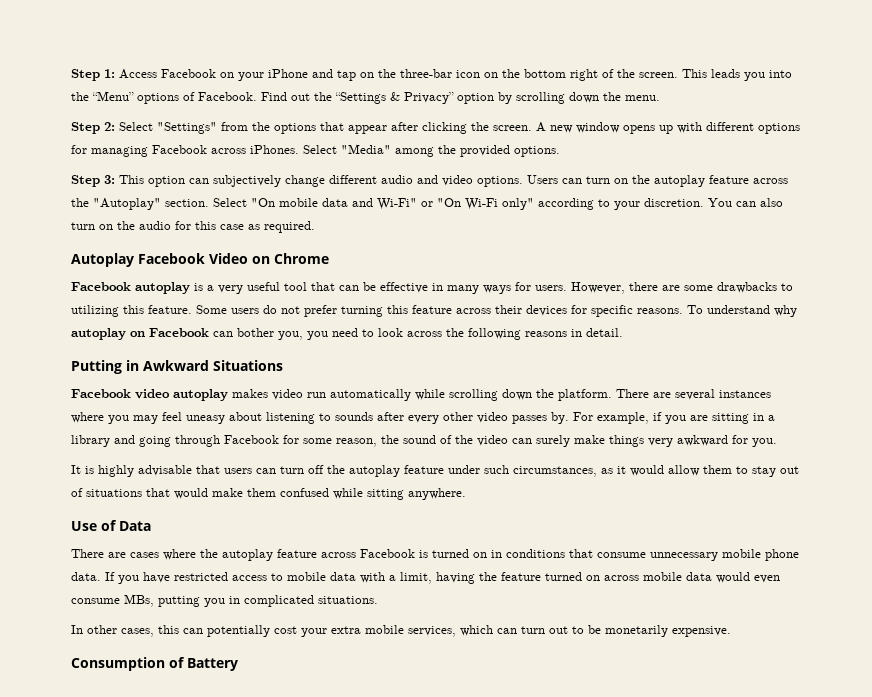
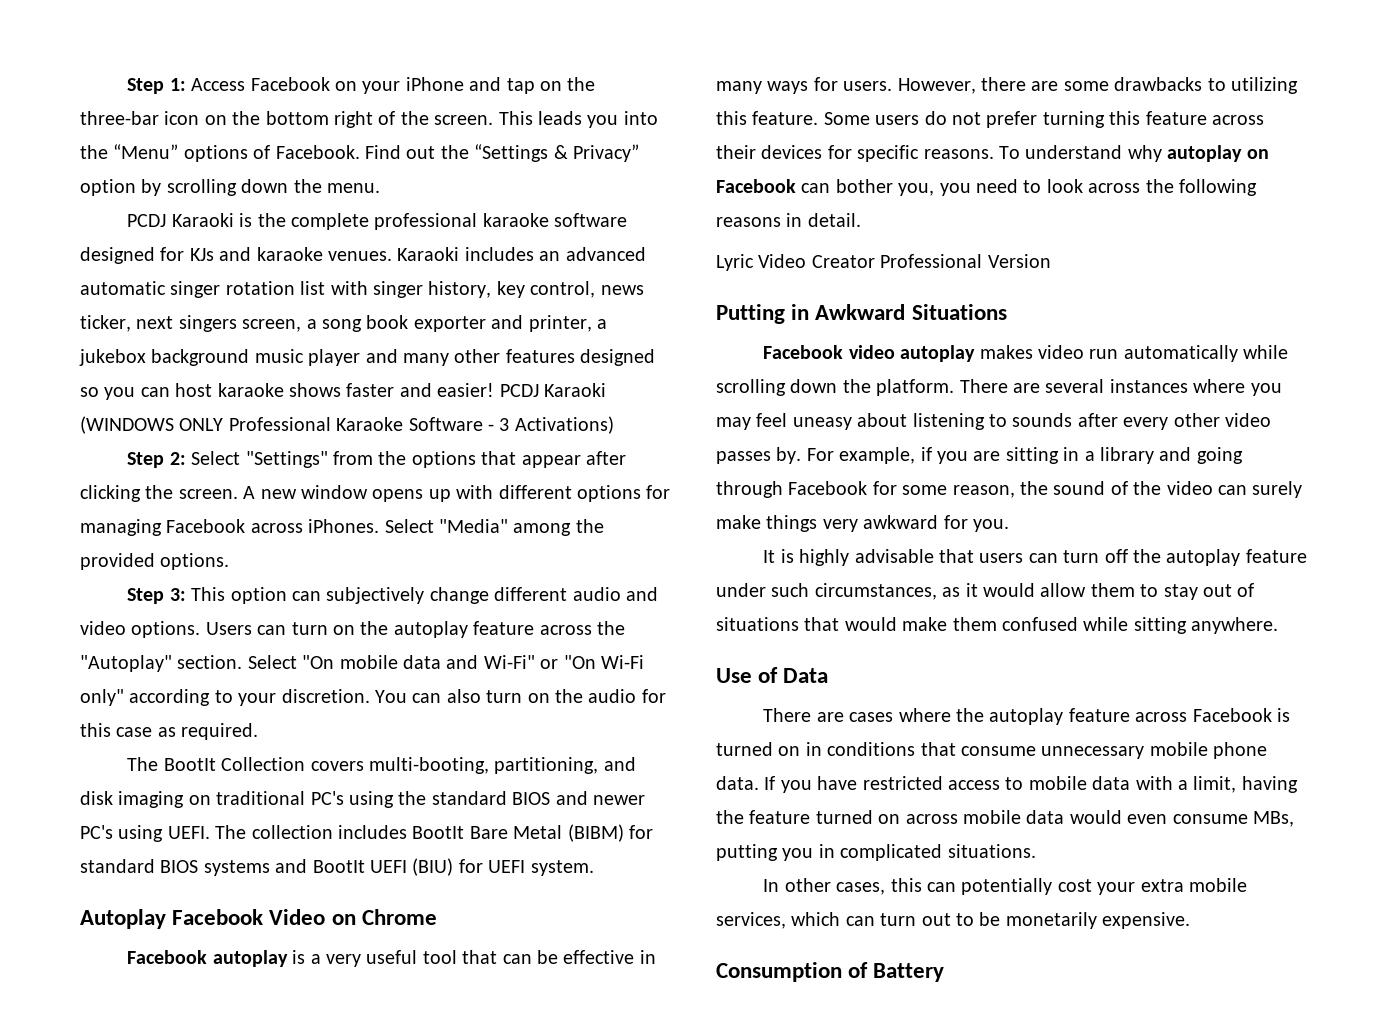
(660, 98) none -> [127,213,628,230] [80,247,646,264] [80,281,644,298] [80,315,607,332] [79,349,656,366] [80,383,606,400] [80,416,614,434] // PCDJ Karaoki is the complete professional karaoke software designed for KJs and karaoke venues. Karaoki includes an advanced automatic singer rotation list with singer history, key control, news ticker, next singers screen, a song book exporter and printer, a jukebox background music player and many other features designed so you can host karaoke shows faster and easier! PCDJ Karaoki (WINDOWS ONLY Professional Karaoke Software - 3 Activations)
(315, 227) none -> [127,757,636,774] [80,791,645,808] [80,824,653,842] [80,858,594,876] // The BootIt Collection covers multi-booting, partitioning, and disk imaging on traditional PC's using the standard BIOS and newer PC's using UEFI. The collection includes BootIt Bare Metal (BIBM) for standard BIOS systems and BootIt UEFI (BIU) for UEFI system.
(623, 332) none -> [716,254,1051,271] // Lyric Video Creator Professional Version

